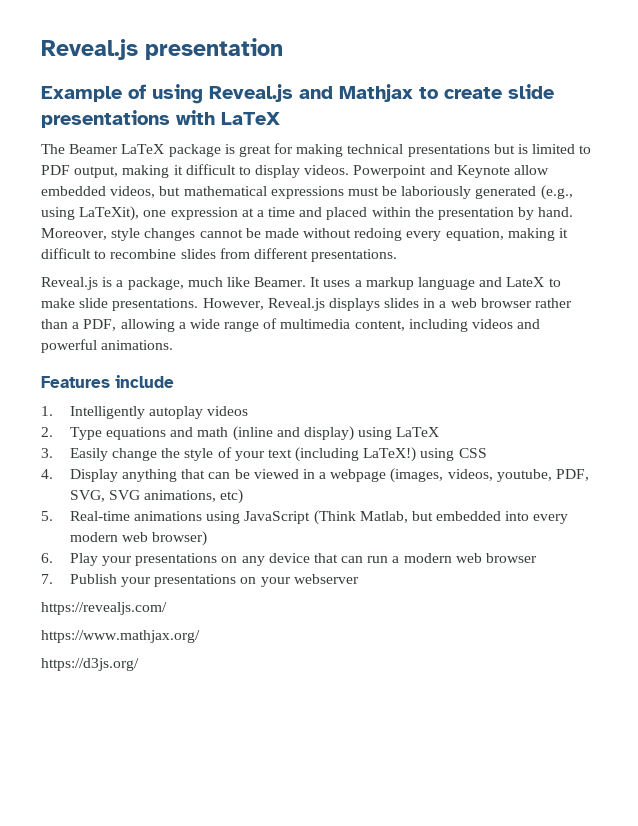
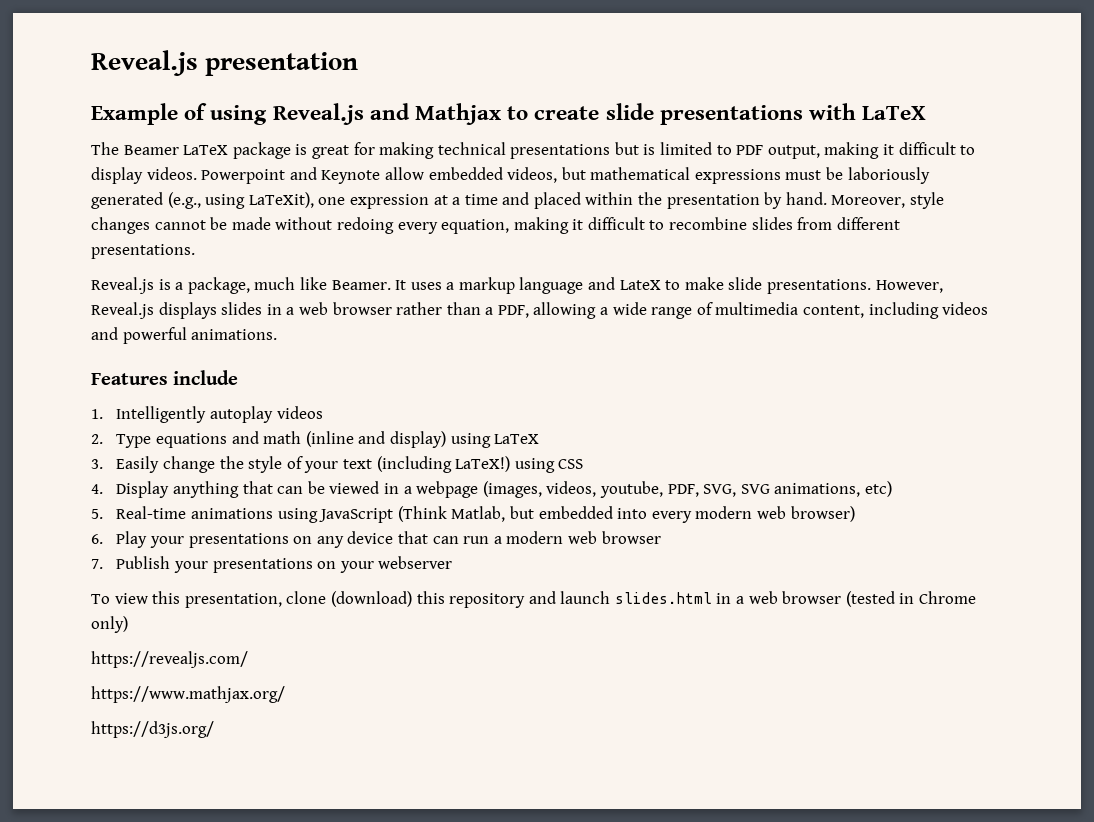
(359, 579) none -> [91,591,977,608] [91,616,128,633] // To view this presentation, clone (download) this repository and launch slides.html in a web browser (tested in Chrome only)

